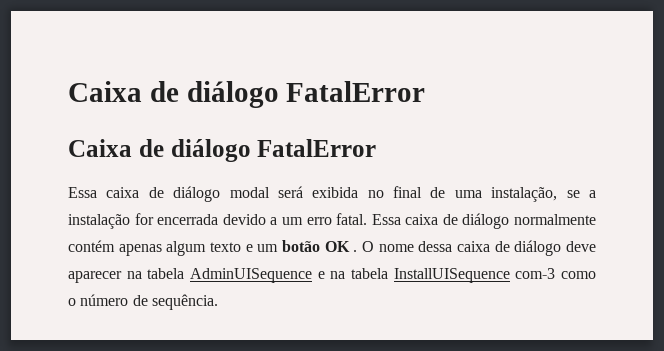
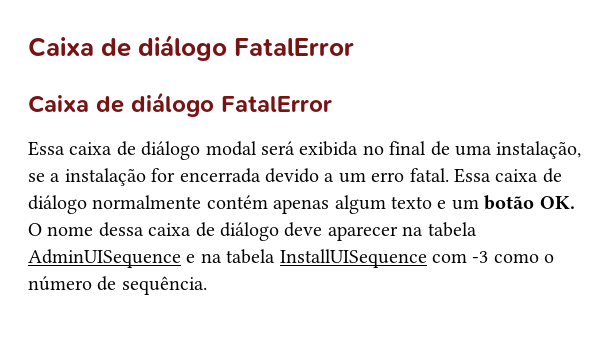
[324,241,358,252] OK . -> [539,196,575,209] OK.
[515,268,556,279] com-3 -> [432,251,489,263] com -3

